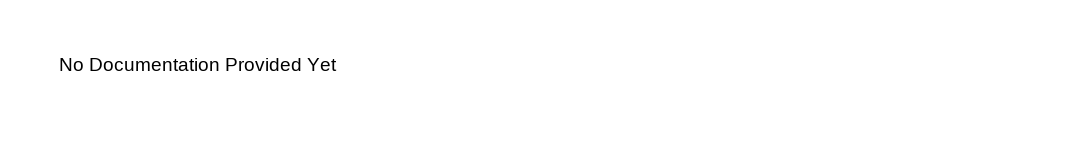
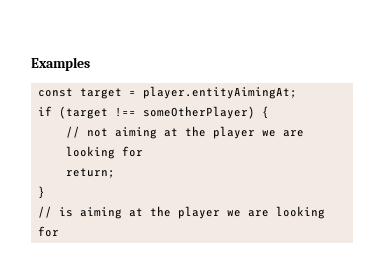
[59,58,338,71] No Documentation Provided Yet -> [31,57,90,71] [38,86,298,99] [38,106,270,119] [66,126,305,139] [66,146,144,159] [66,168,116,178] [38,186,46,199] [38,206,326,219] [38,226,60,237] Examples // const target = player.entityAimingAt; // if (target !== someOtherPlayer) { // // not aiming at the player we are looking for // return; // } // // is aiming at the player we are looking for

